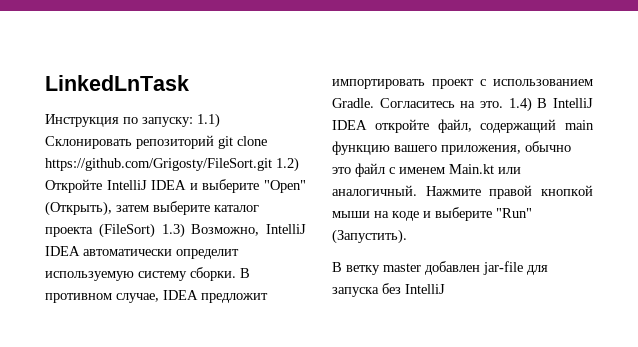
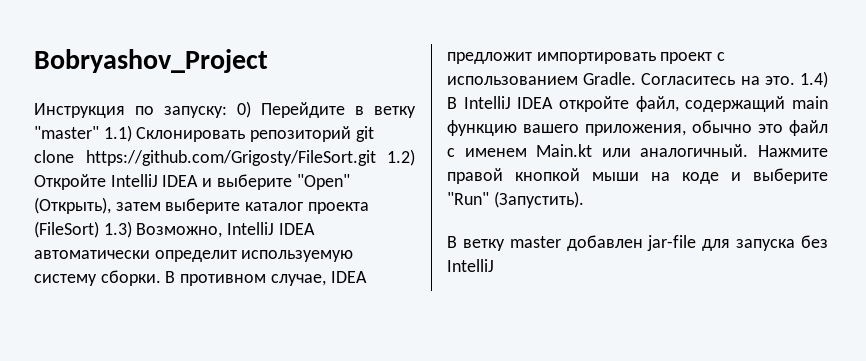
[45,75,189,91] LinkedLnTask -> [34,49,268,73] Bobryashov_Project
(193, 122) none -> [237,101,416,118] [34,126,99,139] 0) Перейдите в ветку "master"

